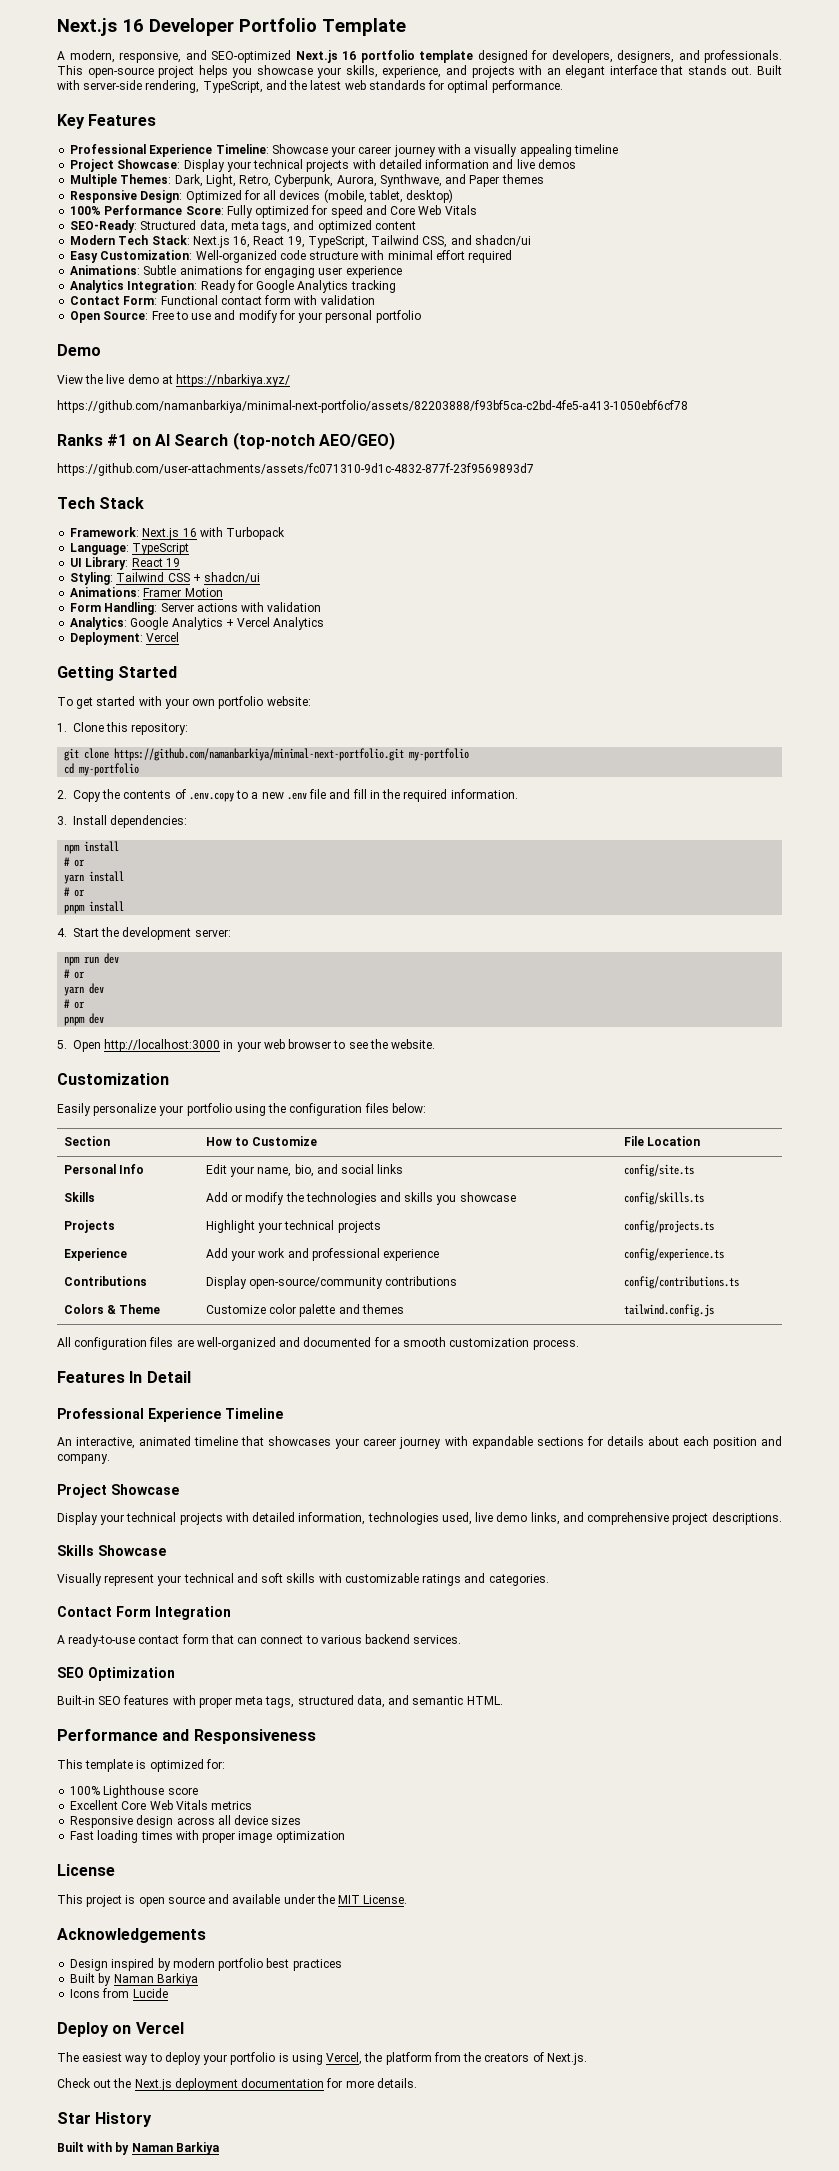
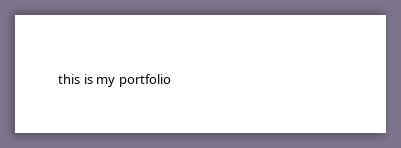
[57,18,406,36] [57,50,782,63] [57,65,782,78] [57,80,563,93] [57,114,157,129] [70,144,618,157] [70,159,576,172] [70,174,544,187] [70,189,454,203] [70,205,477,218] [70,220,416,233] [70,235,531,248] [70,250,513,263] [70,265,402,278] [70,280,396,293] [70,295,375,305] [70,310,421,323] [57,344,101,356] [57,374,291,387] [57,400,688,413] [57,432,395,450] [57,463,534,476] [57,497,145,509] [70,527,286,540] [70,543,190,555] [70,557,180,570] [70,572,261,585] [70,587,223,597] [70,602,322,615] [70,617,325,630] [70,632,180,645] [57,666,178,681] [57,696,311,709] [57,722,189,735] [64,748,470,761] [64,763,140,776] [57,789,518,802] [57,815,188,828] [64,841,120,854] [64,857,86,867] [64,871,125,884] [64,887,86,897] [64,901,125,914] [57,927,231,940] [64,953,120,966] [64,969,86,979] [64,983,105,996] [64,999,86,1009] [64,1013,105,1026] [57,1039,436,1052] [57,1073,169,1085] [57,1103,426,1116] [63,1136,110,1146] [205,1136,318,1146] [623,1136,701,1146] [63,1164,145,1174] [205,1164,404,1177] [623,1164,694,1177] [63,1192,95,1202] [205,1192,516,1205] [623,1192,704,1205] [63,1220,115,1233] [205,1220,381,1233] [623,1220,714,1233] [63,1248,127,1261] [205,1248,439,1261] [623,1248,724,1261] [63,1276,147,1286] [205,1276,458,1289] [623,1276,739,1289] [63,1304,161,1314] [205,1304,404,1317] [623,1304,714,1317] [57,1337,579,1350] [57,1371,191,1383] [57,1408,283,1422] [57,1436,782,1449] [57,1454,110,1464] [57,1484,179,1498] [57,1512,782,1525] [57,1545,166,1556] [57,1573,549,1586] [57,1606,231,1620] [57,1634,462,1647] [57,1667,175,1681] [57,1695,503,1708] [57,1729,316,1744] [57,1759,225,1772] [70,1785,198,1798] [70,1800,253,1810] [70,1815,302,1828] [70,1830,345,1843] [57,1864,115,1876] [57,1894,408,1907] [57,1928,206,1943] [70,1958,342,1971] [70,1973,198,1986] [70,1988,168,1998] [57,2022,184,2037] [57,2052,587,2065] [57,2078,417,2091] [57,2112,153,2127] [57,2142,219,2155] Next.js 16 Developer Portfolio Template // A modern, responsive, and SEO-optimized Next.js 16 portfolio template designed for developers, designers, and professionals. This open-source project helps you showcase your skills, experience, and projects with an elegant interface that stands out. Built with server-side rendering, TypeScript, and the latest web standards for optimal performance. // Key Features // Professional Experience Timeline: Showcase your career journey with a visually appealing timeline // Project Showcase: Display your technical projects with detailed information and live demos // Multiple Themes: Dark, Light, Retro, Cyberpunk, Aurora, Synthwave, and Paper themes // Responsive Design: Optimized for all devices (mobile, tablet, desktop) // 100% Performance Score: Fully optimized for speed and Core Web Vitals // SEO-Ready: Structured data, meta tags, and optimized content // Modern Tech Stack: Next.js 16, React 19, TypeScript, Tailwind CSS, and shadcn/ui // Easy Customization: Well-organized code structure with minimal effort required // Animations: Subtle animations for engaging user experience // Analytics Integration: Ready for Google Analytics tracking // Contact Form: Functional contact form with validation // Open Source: Free to use and modify for your personal portfolio // Demo // View the live demo at https://nbarkiya.xyz/ // https://github.com/namanbarkiya/minimal-next-portfolio/assets/82203888/f93bf5ca-c2bd-4fe5-a413-1050ebf6cf78 // Ranks #1 on AI Search (top-notch AEO/GEO) // https://github.com/user-attachments/assets/fc071310-9d1c-4832-877f-23f9569893d7 // Tech Stack // Framework: Next.js 16 with Turbopack // Language: TypeScript // UI Library: React 19 // Styling: Tailwind CSS + shadcn/ui // Animations: Framer Motion // Form Handling: Server actions with validation // Analytics: Google Analytics + Vercel Analytics // Deployment: Vercel // Getting Started // To get started with your own portfolio website: // 1. Clone this repository: // git clone https://github.com/namanbarkiya/minimal-next-portfolio.git my-portfolio // cd my-portfolio // 2. Copy the contents of .env.copy to a new .env file and fill in the required information. // 3. Install dependencies: // npm install // # or // yarn install // # or // pnpm install // 4. Start the development server: // npm run dev // # or // yarn dev // # or // pnpm dev // 5. Open http://localhost:3000 in your web browser to see the website. // Customization // Easily personalize your portfolio using the configuration files below: // Section | How to Customize | File Location // Personal Info | Edit your name, bio, and social links | config/site.ts // Skills | Add or modify the technologies and skills you showcase | config/skills.ts // Projects | Highlight your technical projects | config/projects.ts // Experience | Add your work and professional experience | config/experience.ts // Contributions | Display open-source/community contributions | config/contributions.ts // Colors & Theme | Customize color palette and themes | tailwind.config.js // All configuration files are well-organized and documented for a smooth customization process. // Features In Detail // Professional Experience Timeline // An interactive, animated timeline that showcases your career journey with expandable sections for details about each position and company. // Project Showcase // Display your technical projects with detailed information, technologies used, live demo links, and comprehensive project descriptions. // Skills Showcase // Visually represent your technical and soft skills with customizable ratings and categories. // Contact Form Integration // A ready-to-use contact form that can connect to various backend services. // SEO Optimization // Built-in SEO features with proper meta tags, structured data, and semantic HTML. // Performance and Responsiveness // This template is optimized for: // 100% Lighthouse score // Excellent Core Web Vitals metrics // Responsive design across all device sizes // Fast loading times with proper image optimization // License // This project is open source and available under the MIT License. // Acknowledgements // Design inspired by modern portfolio best practices // Built by Naman Barkiya // Icons from Lucide // Deploy on Vercel // The easiest way to deploy your portfolio is using Vercel, the platform from the creators of Next.js. // Check out the Next.js deployment documentation for more details. // Star History // Built with by Naman Barkiya -> [58,74,171,87] this is my portfolio

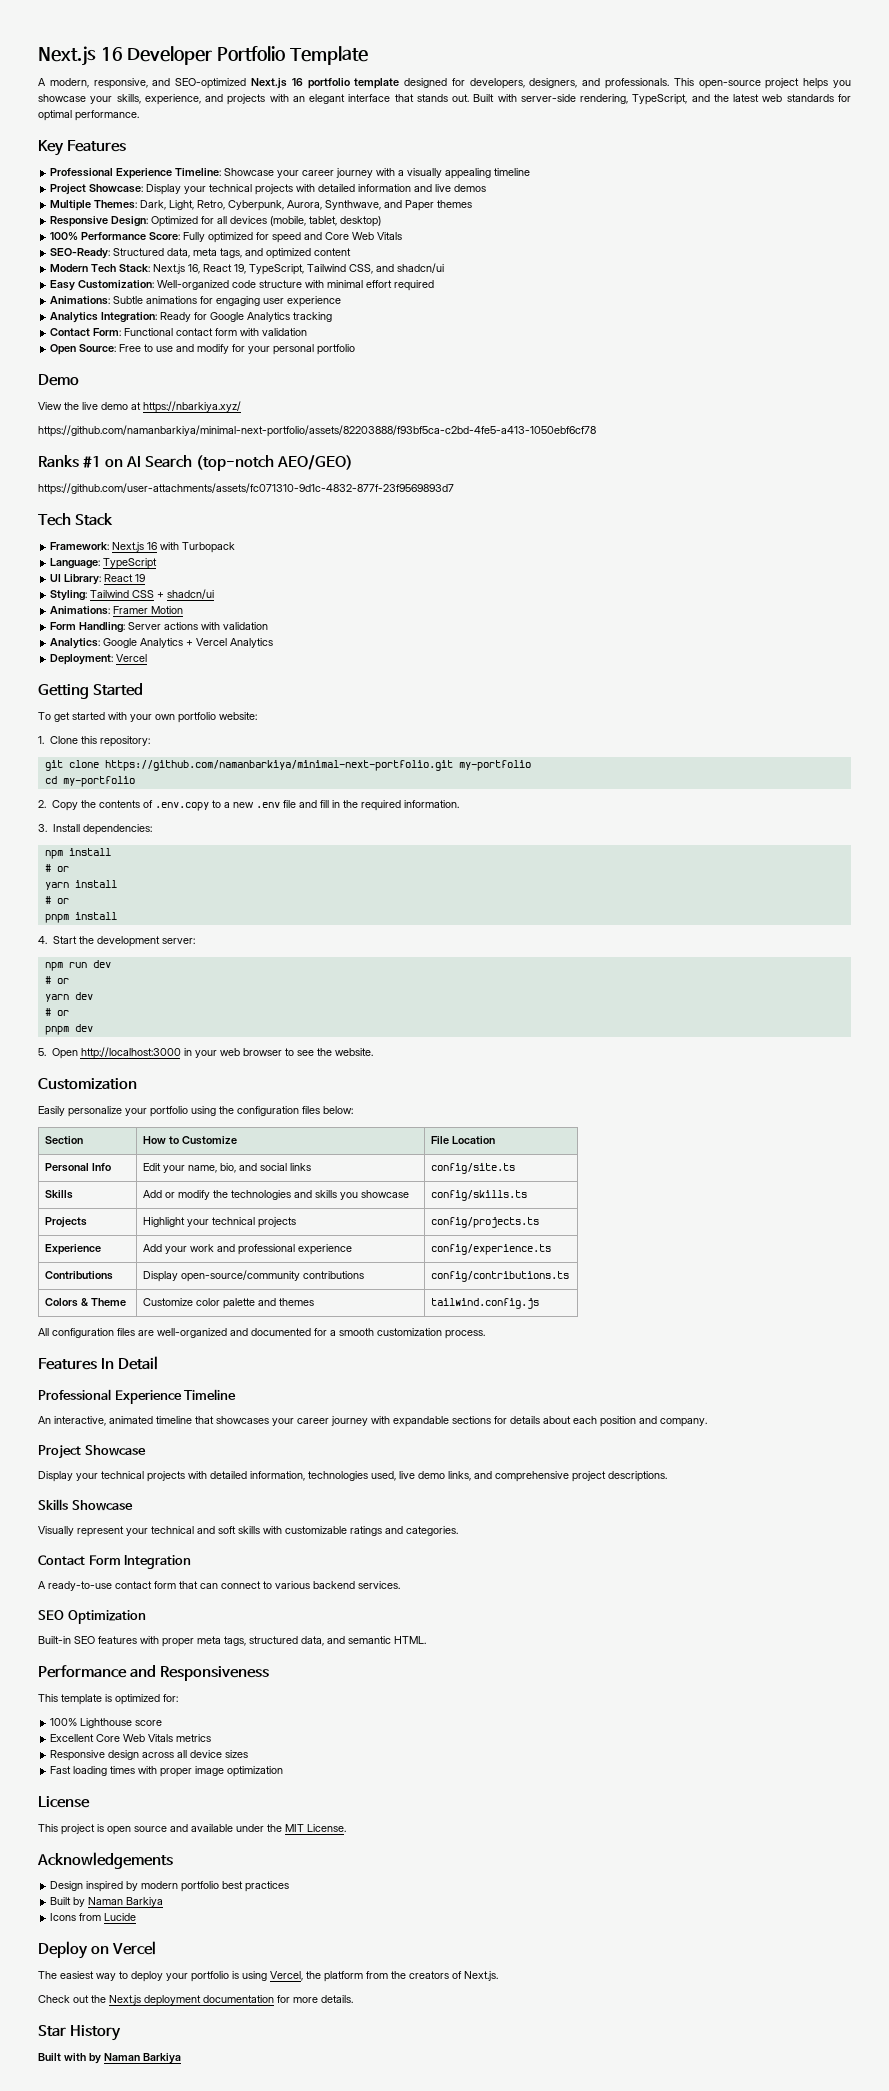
[58,74,171,87] this is my portfolio -> [38,46,368,66] [38,78,851,89] [38,94,851,105] [38,110,139,121] [38,140,127,156] [50,168,531,179] [50,184,487,195] [50,200,473,211] [50,216,382,227] [50,232,403,243] [50,248,352,259] [50,263,445,275] [50,280,435,291] [50,296,342,307] [50,312,333,323] [50,328,308,336] [50,344,356,355] [38,374,79,386] [38,401,241,413] [38,425,596,437] [38,455,354,471] [38,483,454,495] [38,513,114,526] [50,542,236,553] [50,558,158,569] [50,574,146,585] [50,589,215,601] [50,606,184,615] [50,622,269,633] [50,638,274,649] [50,654,148,665] [38,683,144,699] [38,712,257,723] [38,736,151,747] [44,760,531,771] [44,776,135,787] [38,800,459,811] [38,824,152,835] [44,848,111,859] [44,864,69,872] [44,880,117,890] [44,896,69,904] [44,912,117,923] [38,936,195,947] [44,960,111,971] [44,976,69,984] [44,992,93,1002] [44,1008,69,1016] [44,1024,93,1035] [38,1047,373,1059] [38,1078,137,1090] [38,1106,353,1117] [45,1136,84,1144] [143,1136,238,1145] [431,1136,496,1144] [45,1163,112,1172] [143,1163,312,1173] [431,1163,516,1174] [45,1190,74,1199] [143,1190,410,1200] [431,1190,528,1201] [45,1217,88,1228] [143,1217,297,1228] [431,1217,540,1228] [45,1244,102,1255] [143,1244,353,1255] [431,1244,552,1255] [45,1271,114,1280] [143,1270,365,1282] [431,1271,570,1282] [45,1298,127,1307] [143,1298,315,1309] [431,1298,540,1309] [38,1328,485,1339] [38,1356,159,1370] [38,1389,237,1404] [38,1416,707,1427] [38,1445,146,1459] [38,1471,667,1482] [38,1499,133,1511] [38,1526,458,1537] [38,1555,192,1569] [38,1581,400,1591] [38,1610,146,1624] [38,1636,426,1647] [38,1665,270,1681] [38,1694,178,1705] [50,1718,163,1728] [50,1734,212,1742] [50,1750,249,1761] [50,1766,284,1777] [38,1796,90,1808] [38,1824,346,1835] [37,1852,173,1869] [50,1881,290,1892] [50,1897,164,1907] [50,1913,137,1921] [38,1941,157,1959] [38,1971,498,1982] [38,1995,353,2006] [38,2025,122,2041] [38,2053,181,2064] Next.js 16 Developer Portfolio Template // A modern, responsive, and SEO-optimized Next.js 16 portfolio template designed for developers, designers, and professionals. This open-source project helps you showcase your skills, experience, and projects with an elegant interface that stands out. Built with server-side rendering, TypeScript, and the latest web standards for optimal performance. // Key Features // Professional Experience Timeline: Showcase your career journey with a visually appealing timeline // Project Showcase: Display your technical projects with detailed information and live demos // Multiple Themes: Dark, Light, Retro, Cyberpunk, Aurora, Synthwave, and Paper themes // Responsive Design: Optimized for all devices (mobile, tablet, desktop) // 100% Performance Score: Fully optimized for speed and Core Web Vitals // SEO-Ready: Structured data, meta tags, and optimized content // Modern Tech Stack: Next.js 16, React 19, TypeScript, Tailwind CSS, and shadcn/ui // Easy Customization: Well-organized code structure with minimal effort required // Animations: Subtle animations for engaging user experience // Analytics Integration: Ready for Google Analytics tracking // Contact Form: Functional contact form with validation // Open Source: Free to use and modify for your personal portfolio // Demo // View the live demo at https://nbarkiya.xyz/ // https://github.com/namanbarkiya/minimal-next-portfolio/assets/82203888/f93bf5ca-c2bd-4fe5-a413-1050ebf6cf78 // Ranks #1 on AI Search (top-notch AEO/GEO) // https://github.com/user-attachments/assets/fc071310-9d1c-4832-877f-23f9569893d7 // Tech Stack // Framework: Next.js 16 with Turbopack // Language: TypeScript // UI Library: React 19 // Styling: Tailwind CSS + shadcn/ui // Animations: Framer Motion // Form Handling: Server actions with validation // Analytics: Google Analytics + Vercel Analytics // Deployment: Vercel // Getting Started // To get started with your own portfolio website: // 1. Clone this repository: // git clone https://github.com/namanbarkiya/minimal-next-portfolio.git my-portfolio // cd my-portfolio // 2. Copy the contents of .env.copy to a new .env file and fill in the required information. // 3. Install dependencies: // npm install // # or // yarn install // # or // pnpm install // 4. Start the development server: // npm run dev // # or // yarn dev // # or // pnpm dev // 5. Open http://localhost:3000 in your web browser to see the website. // Customization // Easily personalize your portfolio using the configuration files below: // Section | How to Customize | File Location // Personal Info | Edit your name, bio, and social links | config/site.ts // Skills | Add or modify the technologies and skills you showcase | config/skills.ts // Projects | Highlight your technical projects | config/projects.ts // Experience | Add your work and professional experience | config/experience.ts // Contributions | Display open-source/community contributions | config/contributions.ts // Colors & Theme | Customize color palette and themes | tailwind.config.js // All configuration files are well-organized and documented for a smooth customization process. // Features In Detail // Professional Experience Timeline // An interactive, animated timeline that showcases your career journey with expandable sections for details about each position and company. // Project Showcase // Display your technical projects with detailed information, technologies used, live demo links, and comprehensive project descriptions. // Skills Showcase // Visually represent your technical and soft skills with customizable ratings and categories. // Contact Form Integration // A ready-to-use contact form that can connect to various backend services. // SEO Optimization // Built-in SEO features with proper meta tags, structured data, and semantic HTML. // Performance and Responsiveness // This template is optimized for: // 100% Lighthouse score // Excellent Core Web Vitals metrics // Responsive design across all device sizes // Fast loading times with proper image optimization // License // This project is open source and available under the MIT License. // Acknowledgements // Design inspired by modern portfolio best practices // Built by Naman Barkiya // Icons from Lucide // Deploy on Vercel // The easiest way to deploy your portfolio is using Vercel, the platform from the creators of Next.js. // Check out the Next.js deployment documentation for more details. // Star History // Built with by Naman Barkiya

